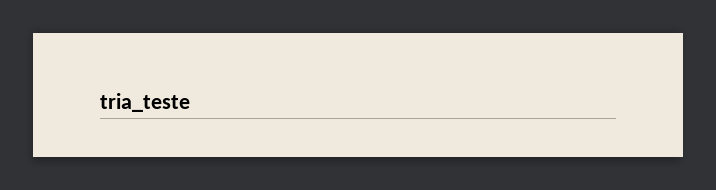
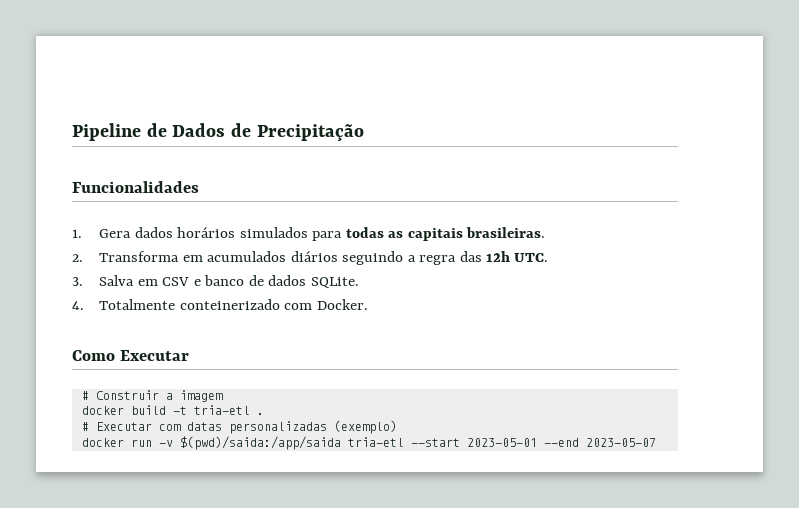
[100,93,190,112] tria_teste -> [72,123,364,141] [72,181,199,193] [72,227,546,241] [72,251,549,265] [72,275,359,288] [72,299,368,310] [72,350,190,361] [81,390,223,402] [81,405,264,415] [81,420,397,434] [81,436,656,450] Pipeline de Dados de Precipitação // Funcionalidades // 1. Gera dados horários simulados para todas as capitais brasileiras. // 2. Transforma em acumulados diários seguindo a regra das 12h UTC. // 3. Salva em CSV e banco de dados SQLite. // 4. Totalmente conteinerizado com Docker. // Como Executar // # Construir a imagem // docker build -t tria-etl . // # Executar com datas personalizadas (exemplo) // docker run -v $(pwd)/saida:/app/saida tria-etl --start 2023-05-01 --end 2023-05-07

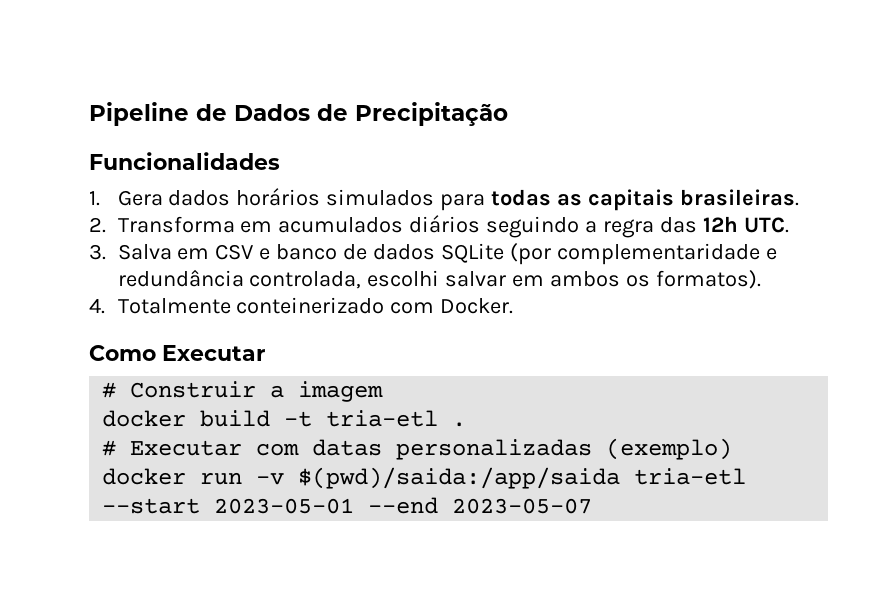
[310,277,359,288] SQLite. -> [441,243,777,265] [117,269,762,289] SQLite (por complementaridade e redundância controlada, escolhi salvar em ambos os formatos).

